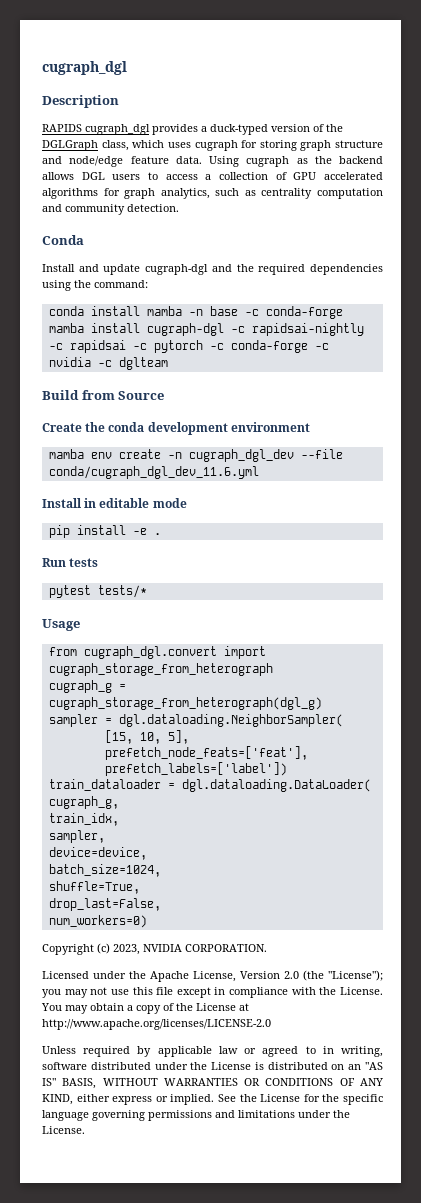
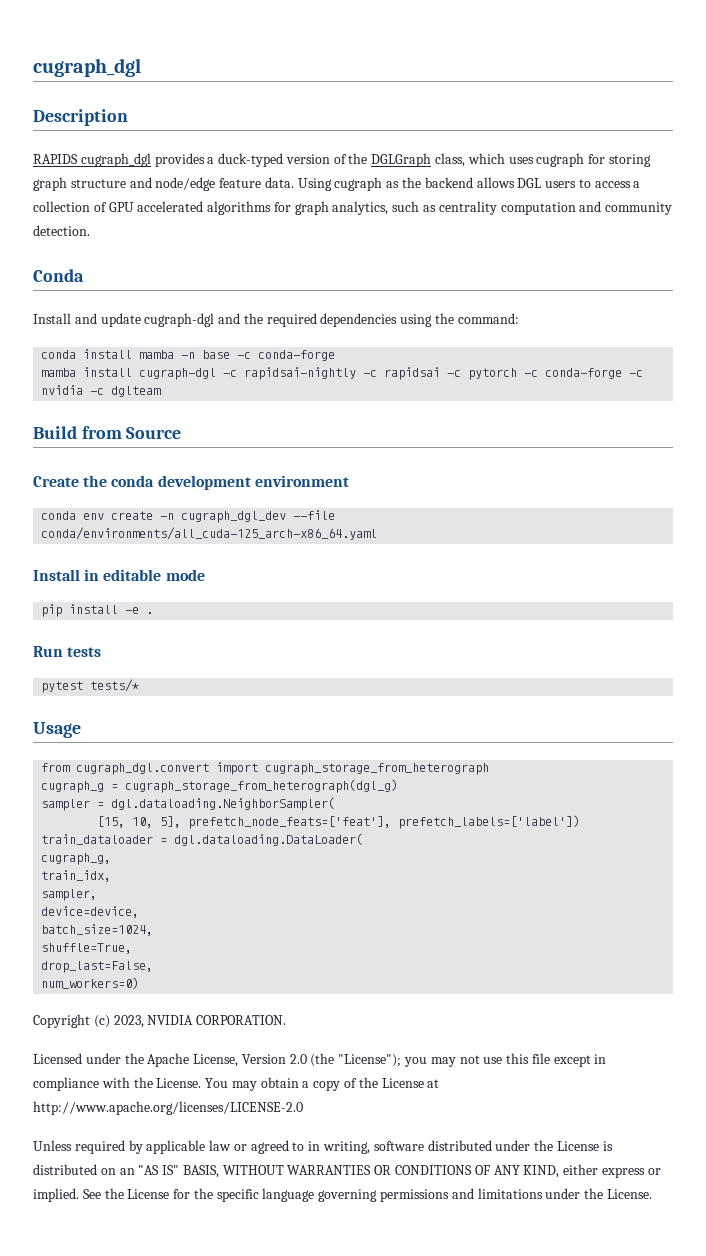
[48,449,84,459] mamba -> [41,511,77,520] conda
[48,466,259,479] conda/cugraph_dgl_dev_11.6.yml -> [41,527,378,540] conda/environments/all_cuda-125_arch-x86_64.yaml

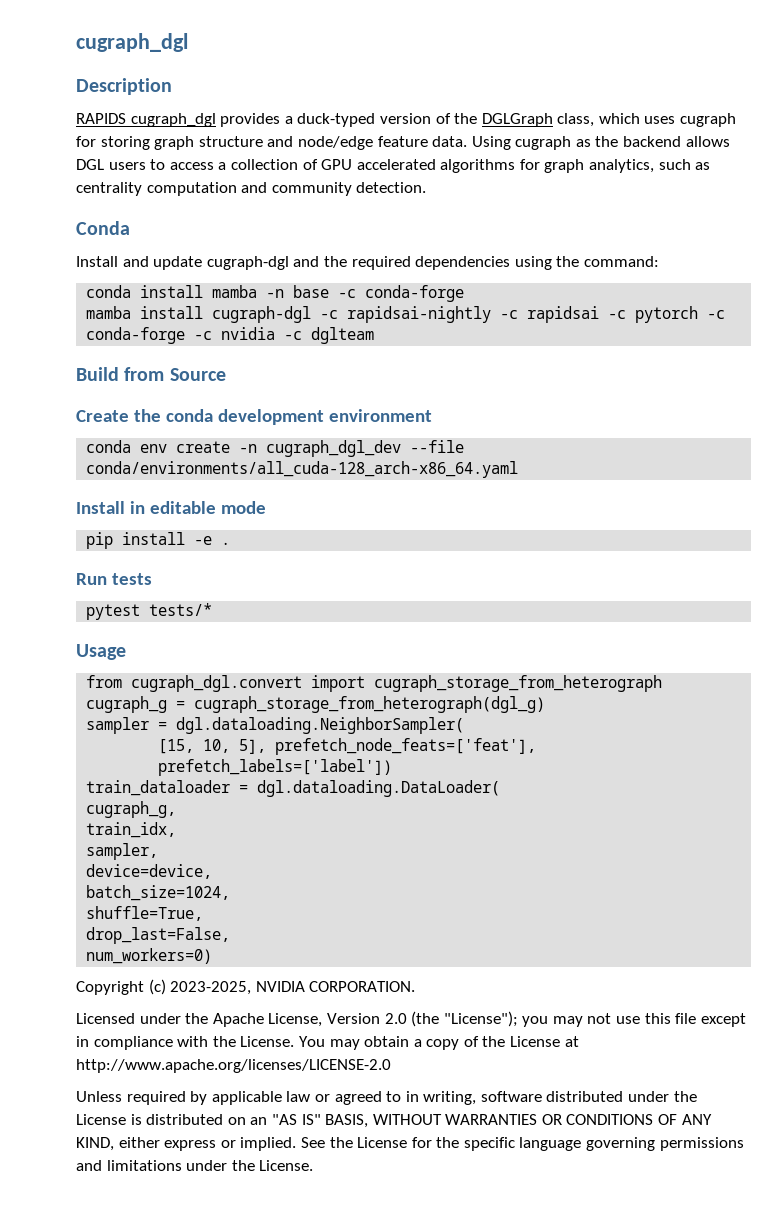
[41,527,378,540] conda/environments/all_cuda-125_arch-x86_64.yaml -> [86,461,519,478] conda/environments/all_cuda-128_arch-x86_64.yaml
[113,1015,144,1028] 2023, -> [170,981,252,995] 2023-2025,

